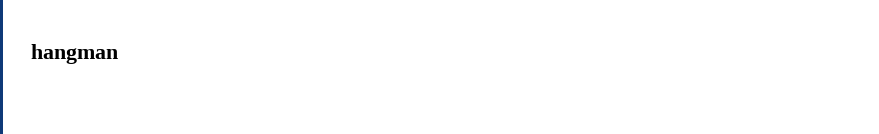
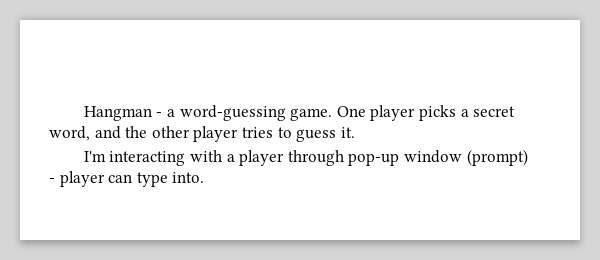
[31,44,118,64] hangman -> [83,105,516,121] [49,126,355,142] [83,149,528,166] [49,171,205,187] Hangman - a word-guessing game. One player picks a secret word, and the other player tries to guess it. // I'm interacting with a player through pop-up window (prompt) - player can type into.

